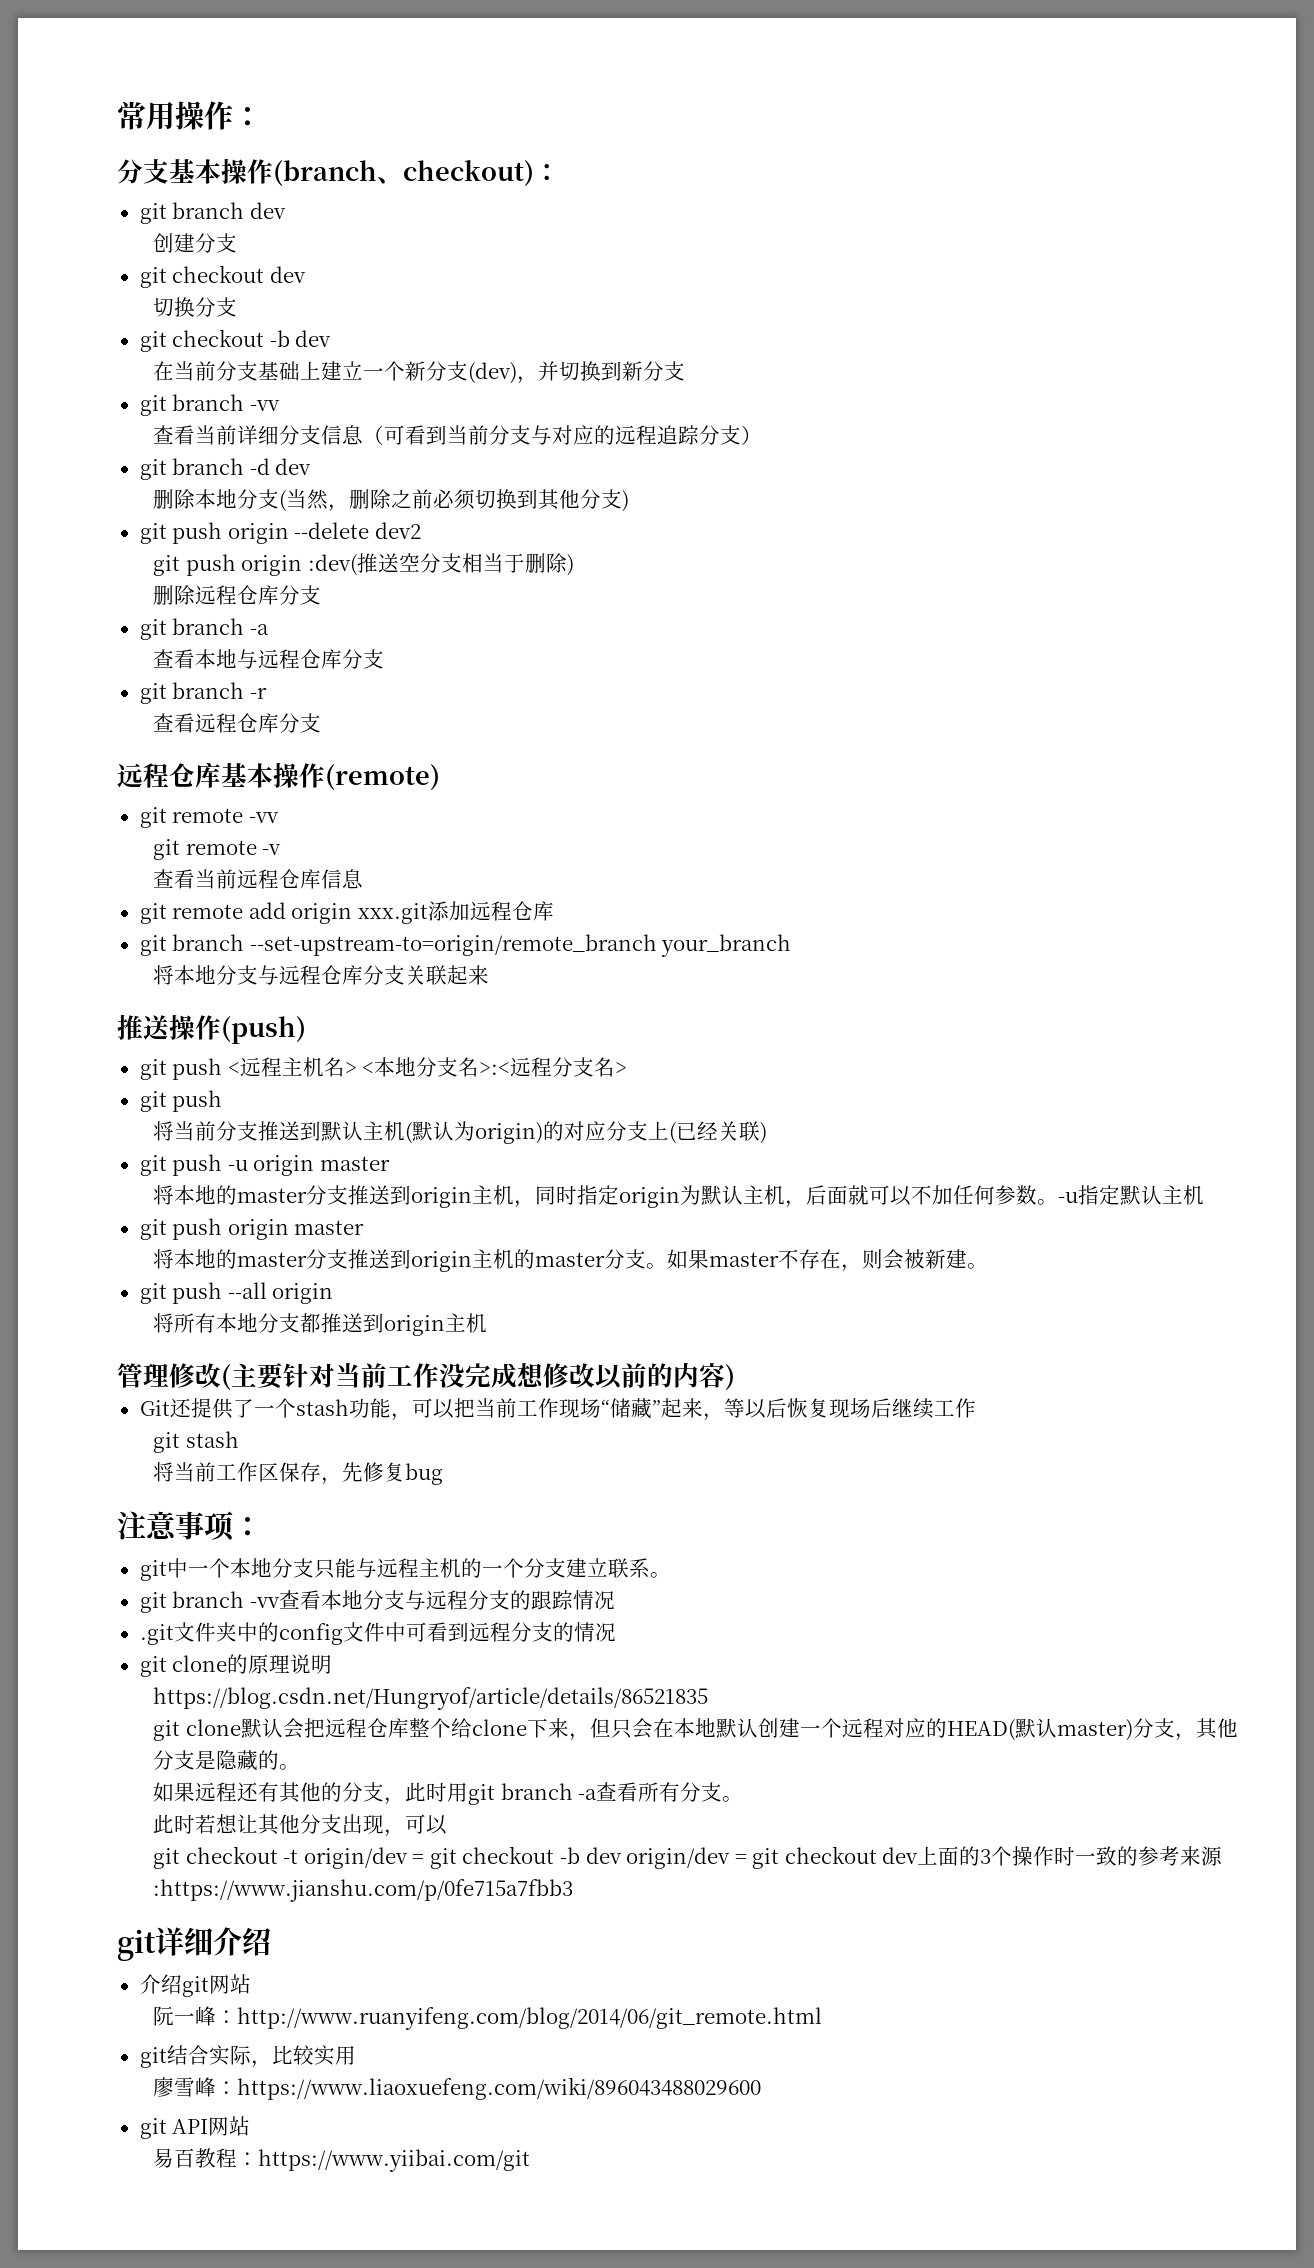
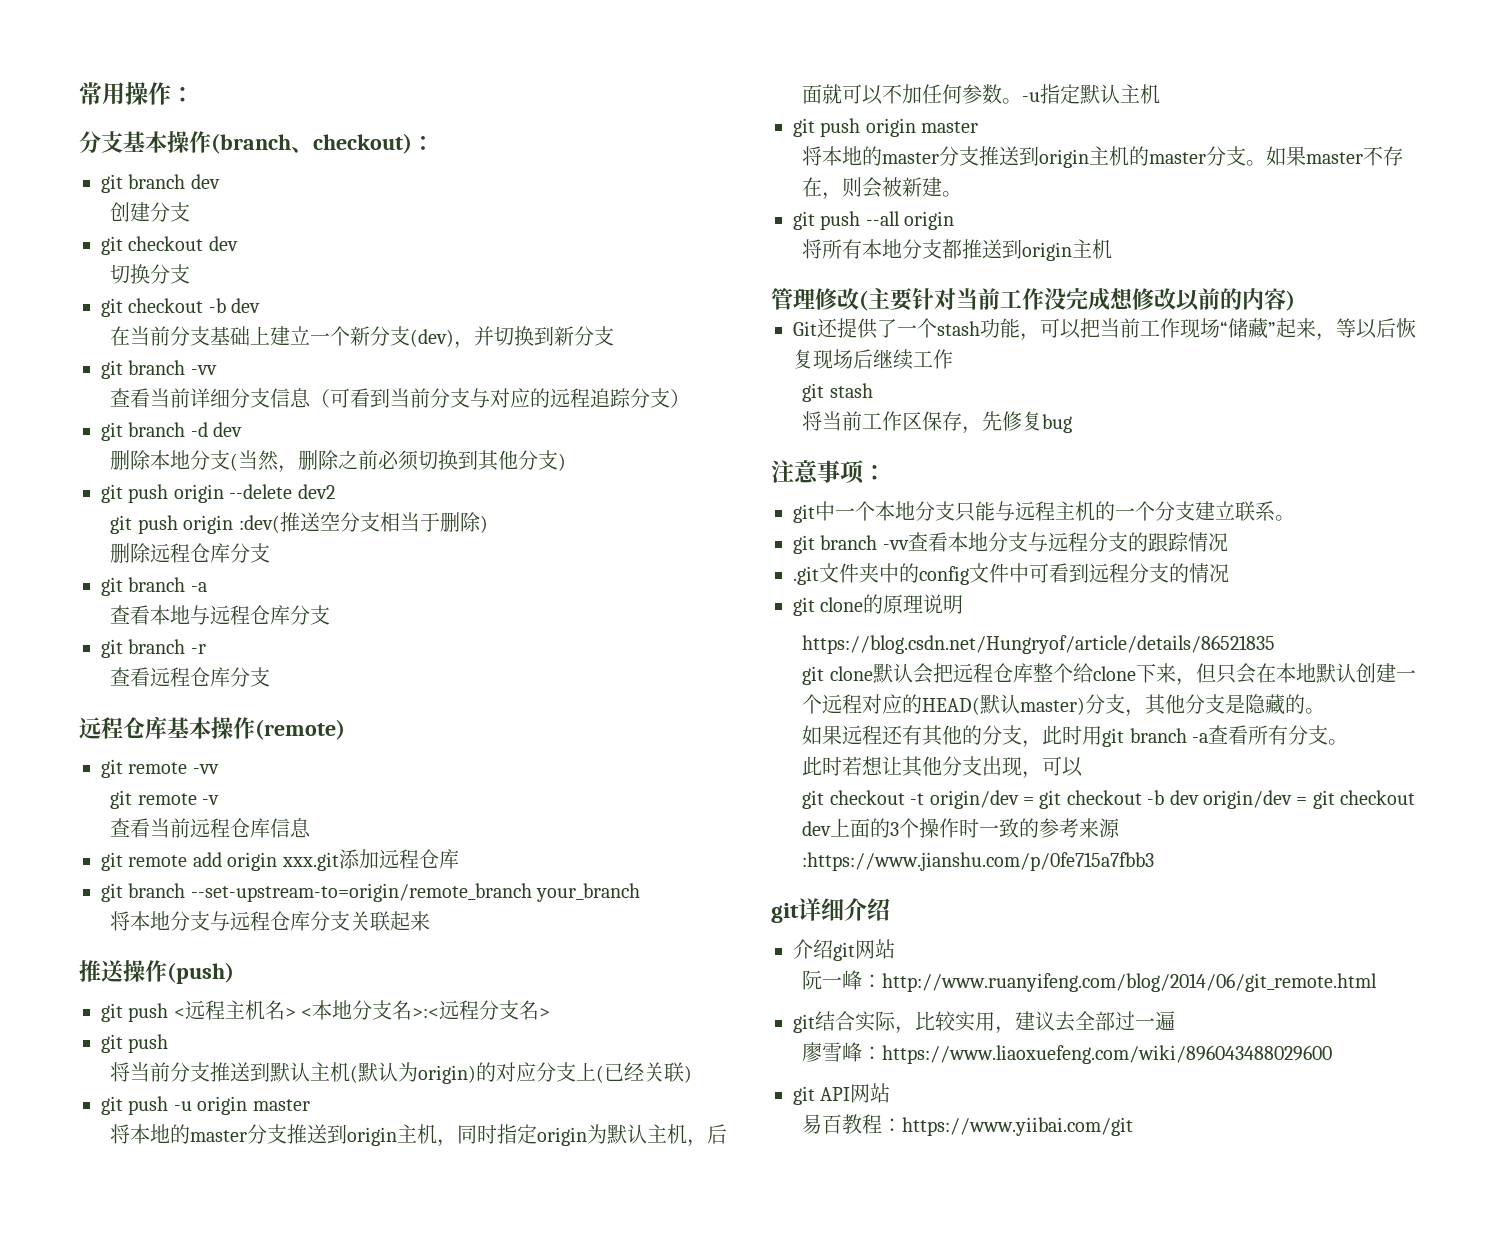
(356, 2055) none -> [995,1011,1175,1034] ，建议去全部过一遍

